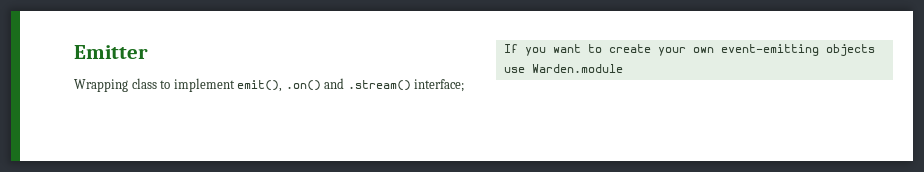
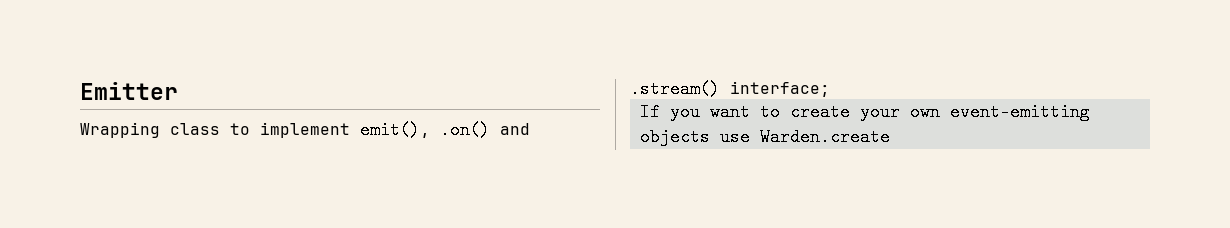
[531,64,623,73] Warden.module -> [759,128,890,146] Warden.create

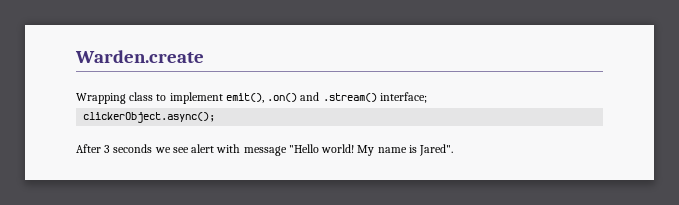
[80,82,178,100] Emitter -> [75,50,204,63] Warden.create
[639,103,1090,121] [639,128,890,146] If you want to create your own event-emitting objects use Warden.create -> [83,112,216,123] [76,144,454,156] clickerObject.async(); // After 3 seconds we see alert with message "Hello world! My name is Jared".

